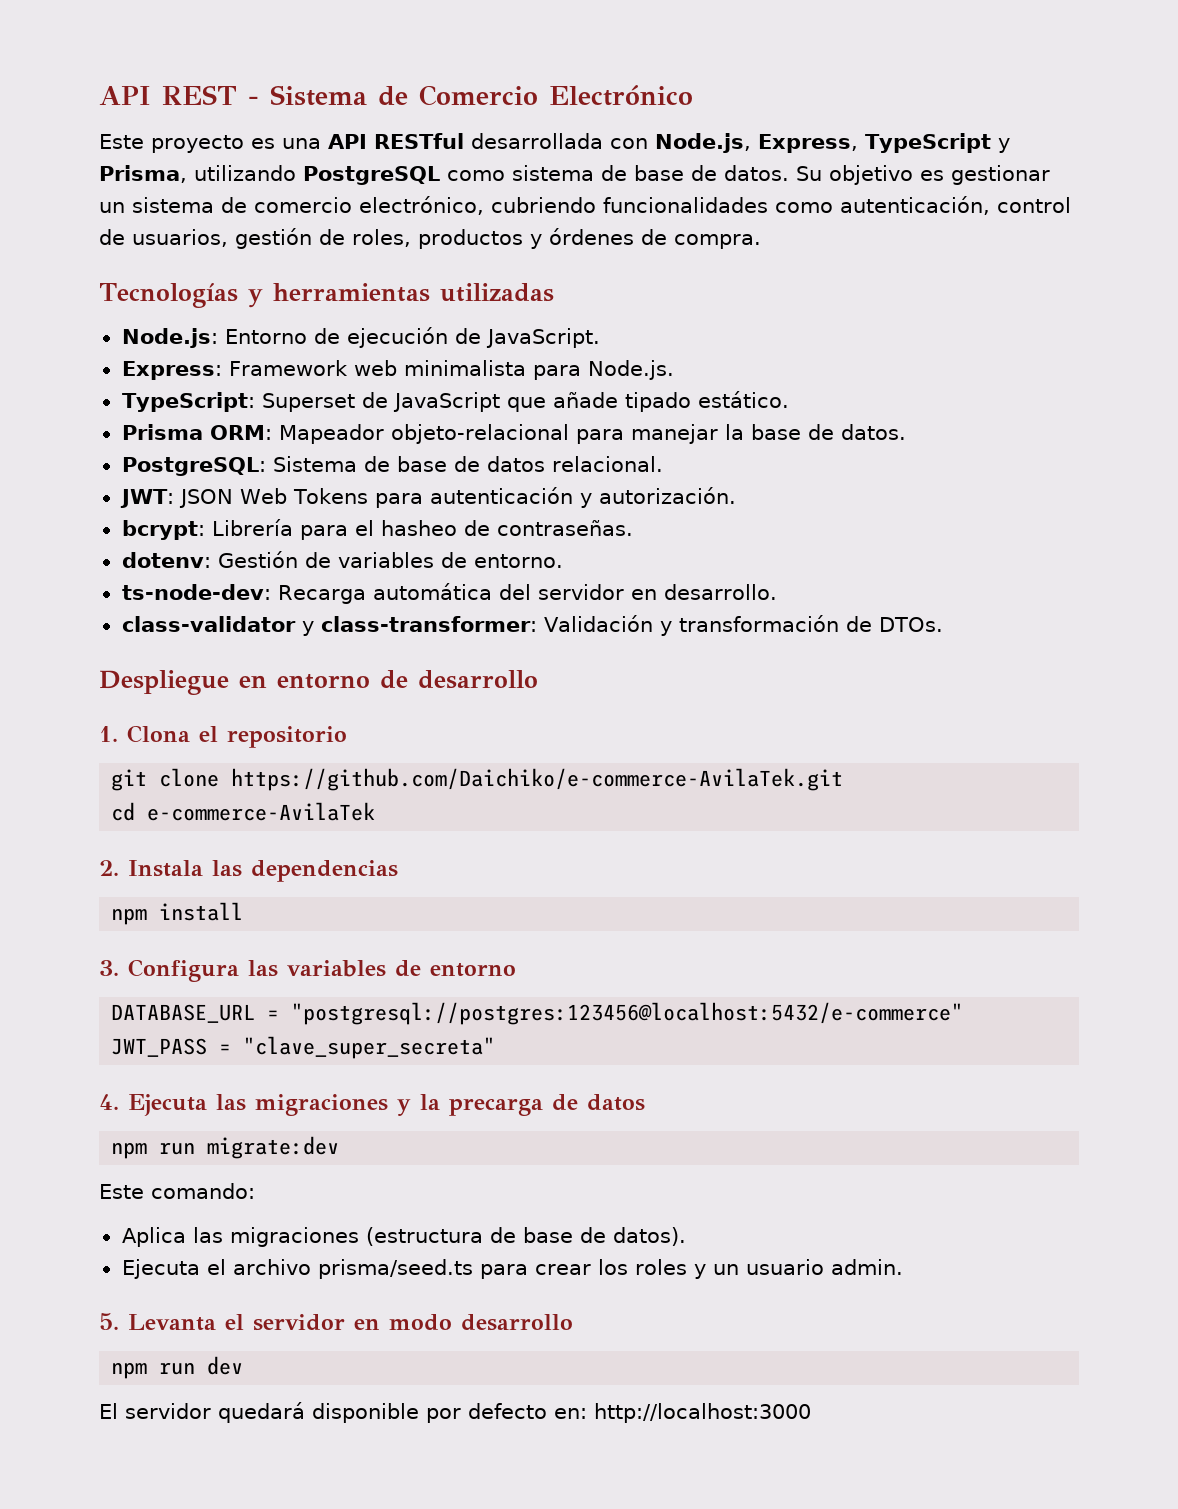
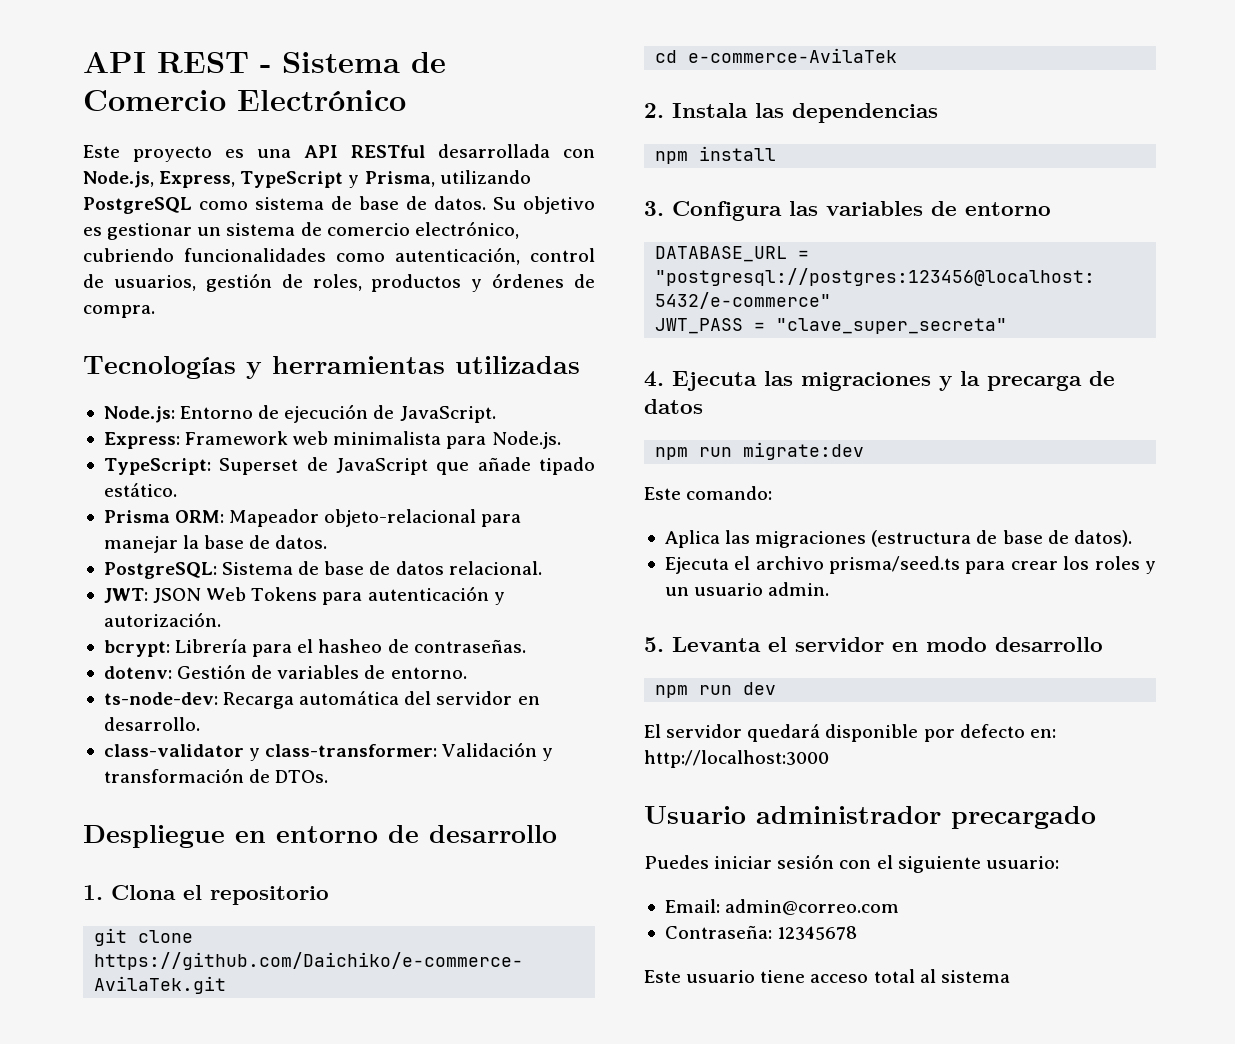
(811, 1413) none -> [644,806,1096,829] [644,854,1059,873] [664,899,900,915] [664,925,858,940] [644,969,1010,983] // Usuario administrador precargado // Puedes iniciar sesión con el siguiente usuario: // Email: admin@correo.com // Contraseña: 12345678 // Este usuario tiene acceso total al sistema

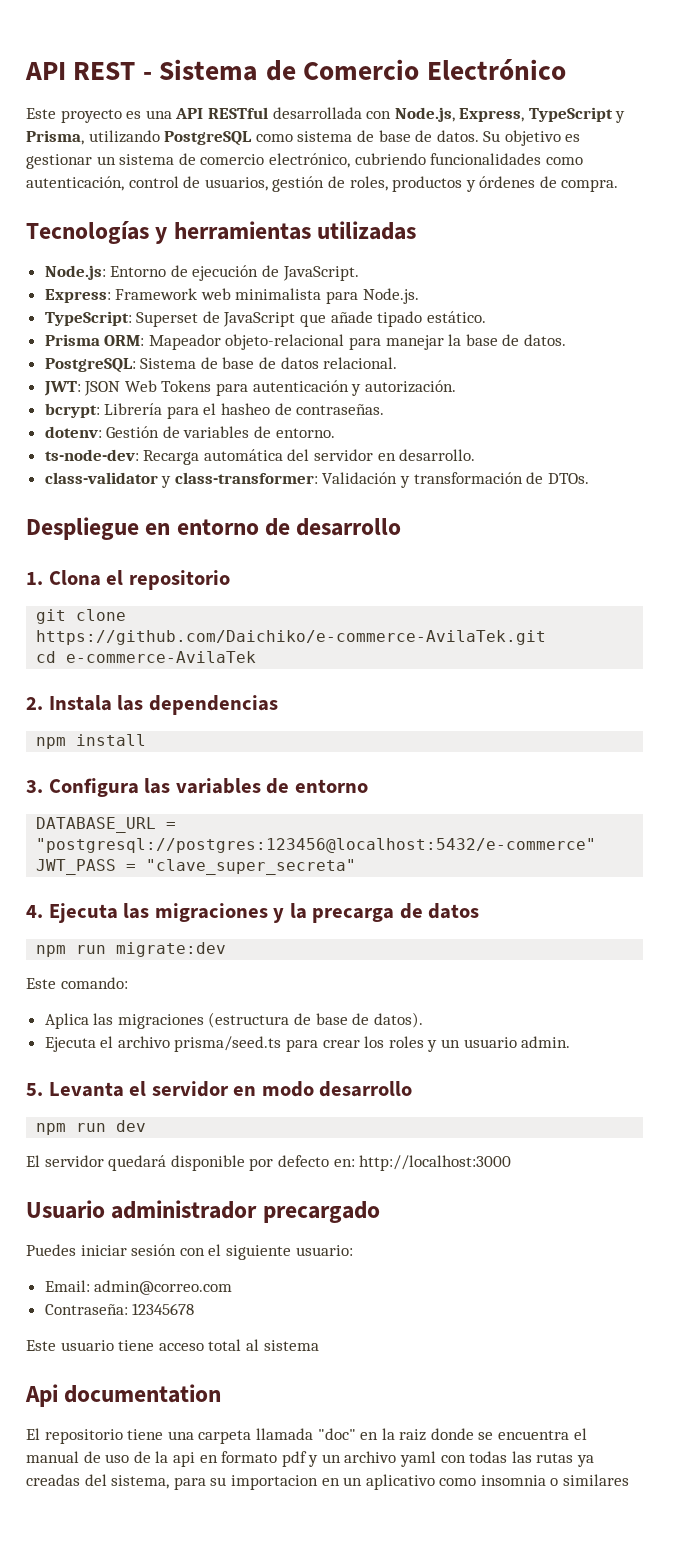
(1010, 976) none -> [25,1384,222,1407] [26,1428,587,1444] [26,1451,595,1467] [26,1474,630,1490] // Api documentation // El repositorio tiene una carpeta llamada "doc" en la raiz donde se encuentra el manual de uso de la api en formato pdf y un archivo yaml con todas las rutas ya creadas del sistema, para su importacion en un aplicativo como insomnia o similares

